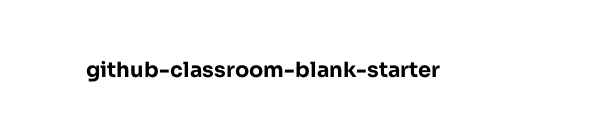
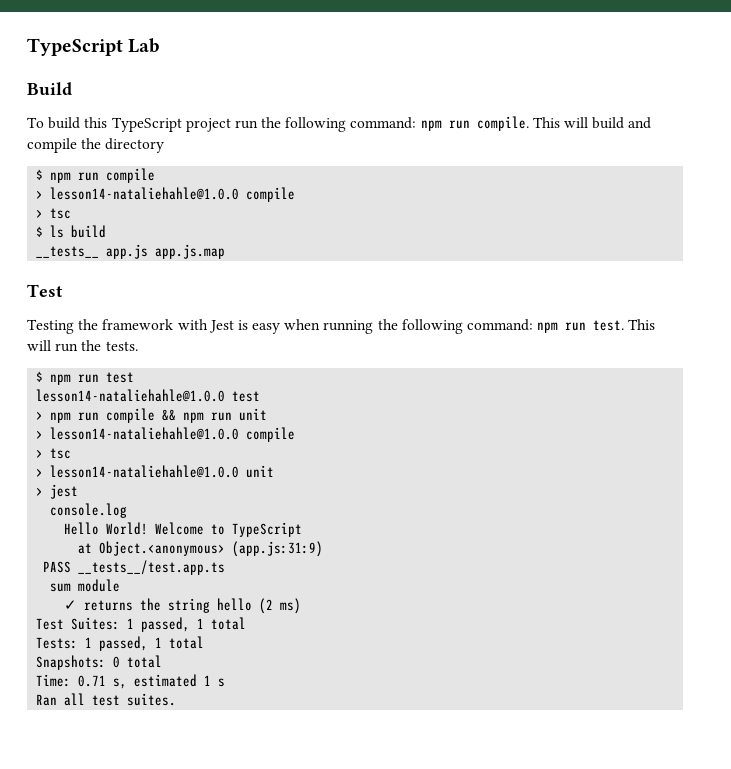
[86,60,440,82] github-classroom-blank-starter -> [27,38,161,56] [27,82,72,95] [27,116,652,132] [27,138,165,153] [36,168,156,183] [36,187,296,202] [36,208,72,219] [36,225,107,238] [36,244,226,259] [27,284,63,297] [27,319,656,334] [27,340,138,352] [36,371,135,385] [36,389,261,402] [36,408,268,423] [36,427,296,442] [36,448,72,459] [36,465,275,478] [36,484,79,499] [50,503,128,518] [64,522,303,537] [78,541,324,557] [43,560,226,575] [50,579,121,592] [64,598,302,614] [36,617,247,632] [36,636,205,651] [36,655,163,670] [36,674,226,689] [36,693,177,706] TypeScript Lab // Build // To build this TypeScript project run the following command: npm run compile. This will build and compile the directory // $ npm run compile // > lesson14-nataliehahle@1.0.0 compile // > tsc // $ ls build // __tests__ app.js app.js.map // Test // Testing the framework with Jest is easy when running the following command: npm run test. This will run the tests. // $ npm run test // lesson14-nataliehahle@1.0.0 test // > npm run compile && npm run unit // > lesson14-nataliehahle@1.0.0 compile // > tsc // > lesson14-nataliehahle@1.0.0 unit // > jest // console.log // Hello World! Welcome to TypeScript // at Object.<anonymous> (app.js:31:9) // PASS __tests__/test.app.ts // sum module // ✓ returns the string hello (2 ms) // Test Suites: 1 passed, 1 total // Tests: 1 passed, 1 total // Snapshots: 0 total // Time: 0.71 s, estimated 1 s // Ran all test suites.

